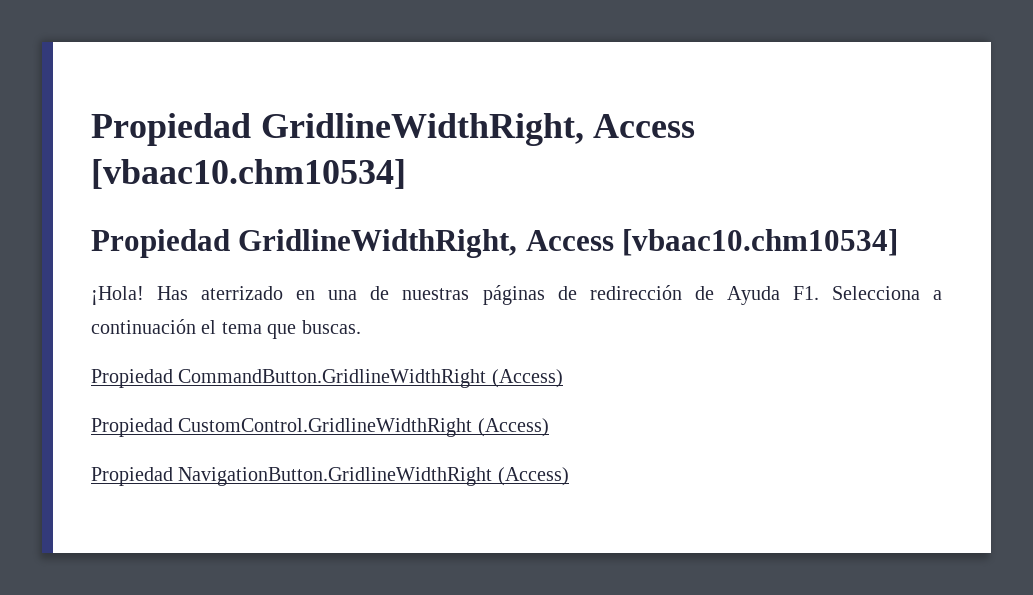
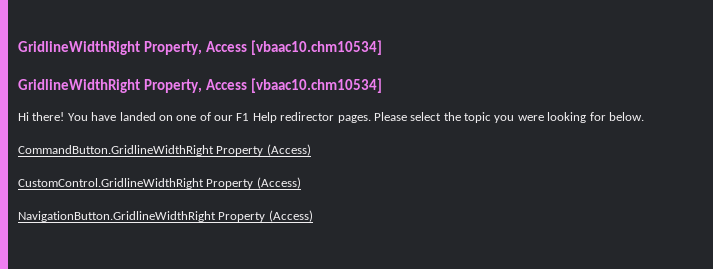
[91,113,696,146] [91,159,406,189] [91,229,899,258] [91,285,942,305] [91,319,361,339] [91,369,563,388] [91,418,549,437] [91,467,493,486] Propiedad GridlineWidthRight, Access [vbaac10.chm10534] // Propiedad GridlineWidthRight, Access [vbaac10.chm10534] // ¡Hola! Has aterrizado en una de nuestras páginas de redirección de Ayuda F1. Selecciona a continuación el tema que buscas. // Propiedad CommandButton.GridlineWidthRight (Access) // Propiedad CustomControl.GridlineWidthRight (Access) // Propiedad NavigationButton.GridlineWidthRight -> [18,40,383,55] [18,78,382,93] [18,112,644,123] [18,144,311,156] [18,177,301,189] [18,211,266,222] GridlineWidthRight Property, Access [vbaac10.chm10534] // GridlineWidthRight Property, Access [vbaac10.chm10534] // Hi there! You have landed on one of our F1 Help redirector pages. Please select the topic you were looking for below. // CommandButton.GridlineWidthRight Property (Access) // CustomControl.GridlineWidthRight Property (Access) // NavigationButton.GridlineWidthRight Property

